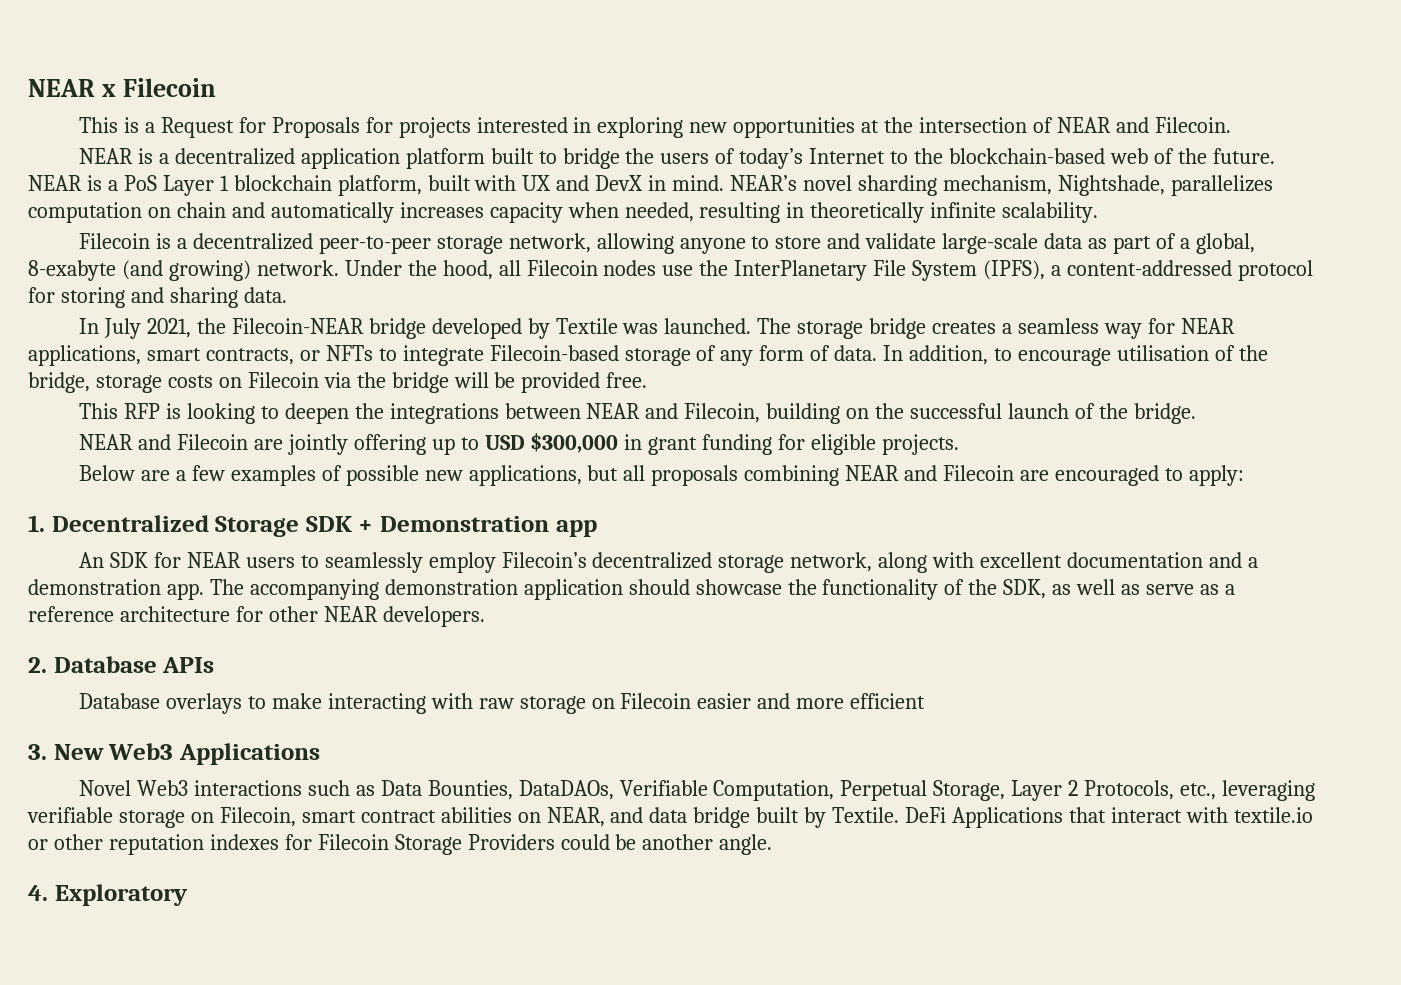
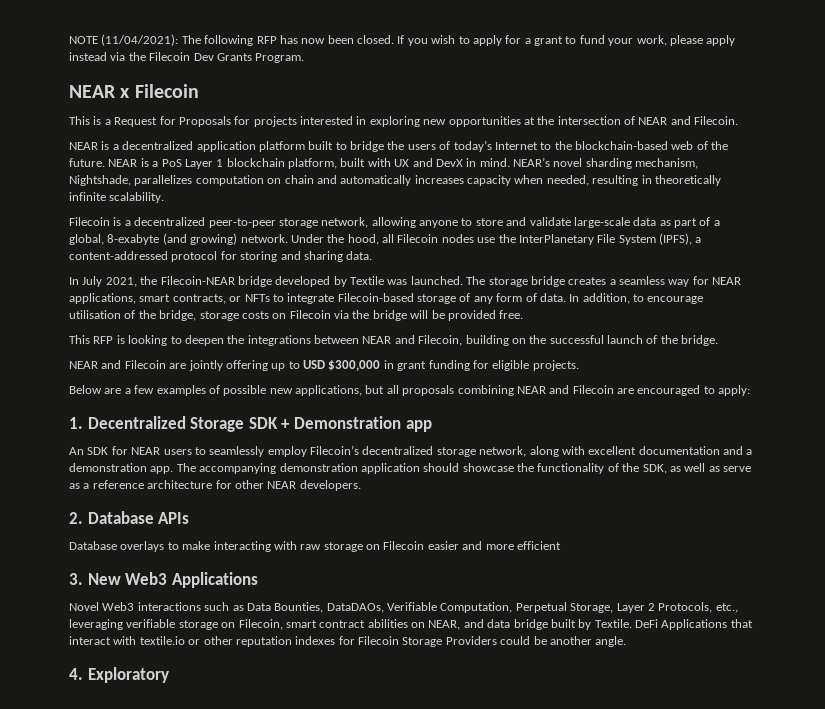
(28, 88) none -> [69,34,736,46] [69,52,305,63] NOTE (11/04/2021): The following RFP has now been closed. If you wish to apply for a grant to fund your work, please apply instead via the Filecoin Dev Grants Program. //

